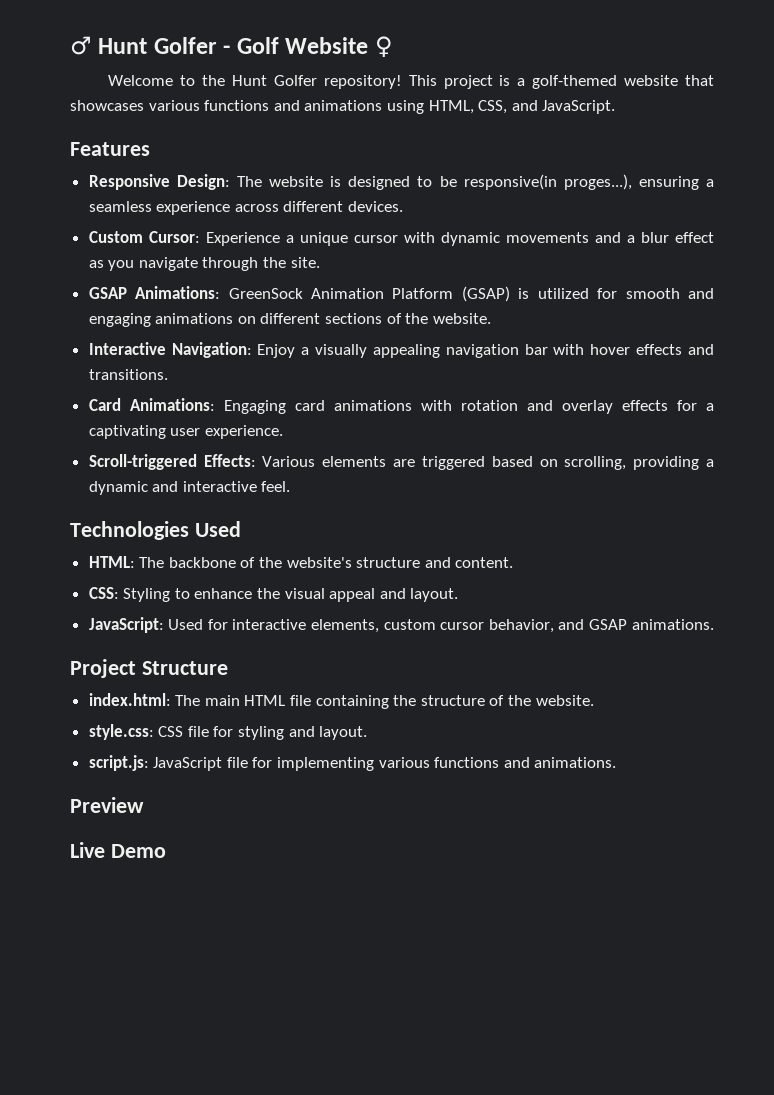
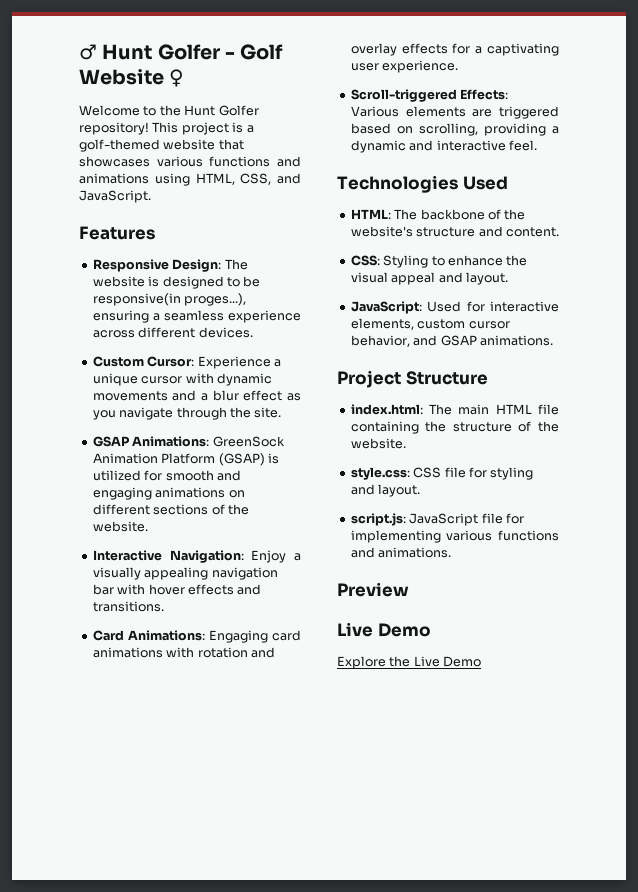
(166, 851) none -> [337,656,482,669] // Explore the Live Demo

